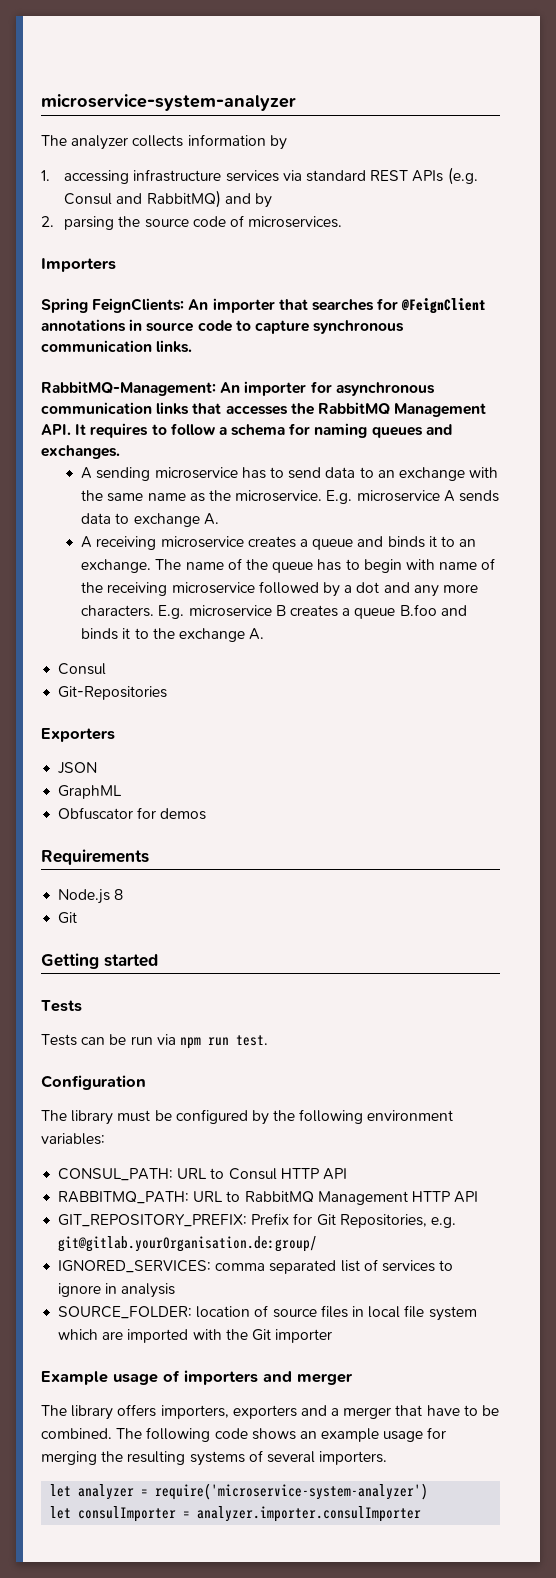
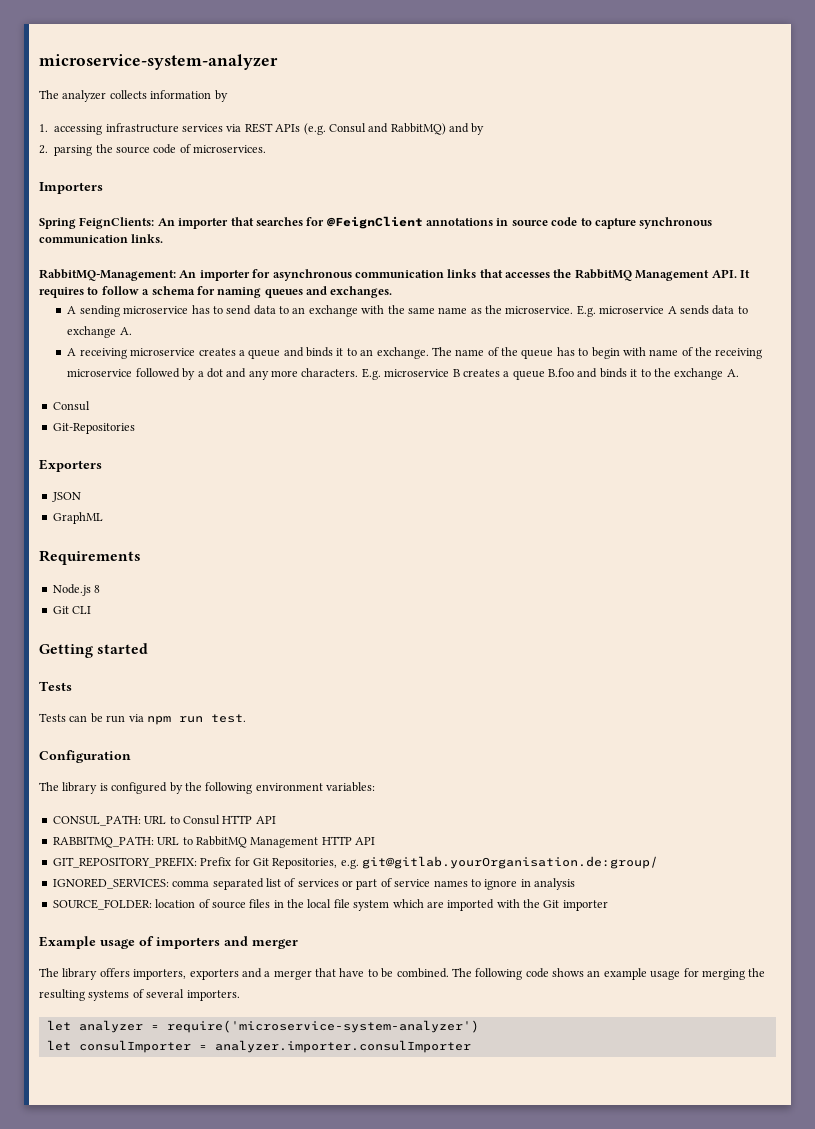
[305,170,366,182] standard -> (242, 128) none
[58,807,207,820] // Obfuscator for demos -> (103, 518) none
(78, 918) none -> [72,606,92,614] CLI
[117,1110,172,1122] must be -> [99,783,108,791] is
(435, 1266) none -> [342,878,468,890] or part of service names
(364, 1311) none -> [287,899,304,908] the

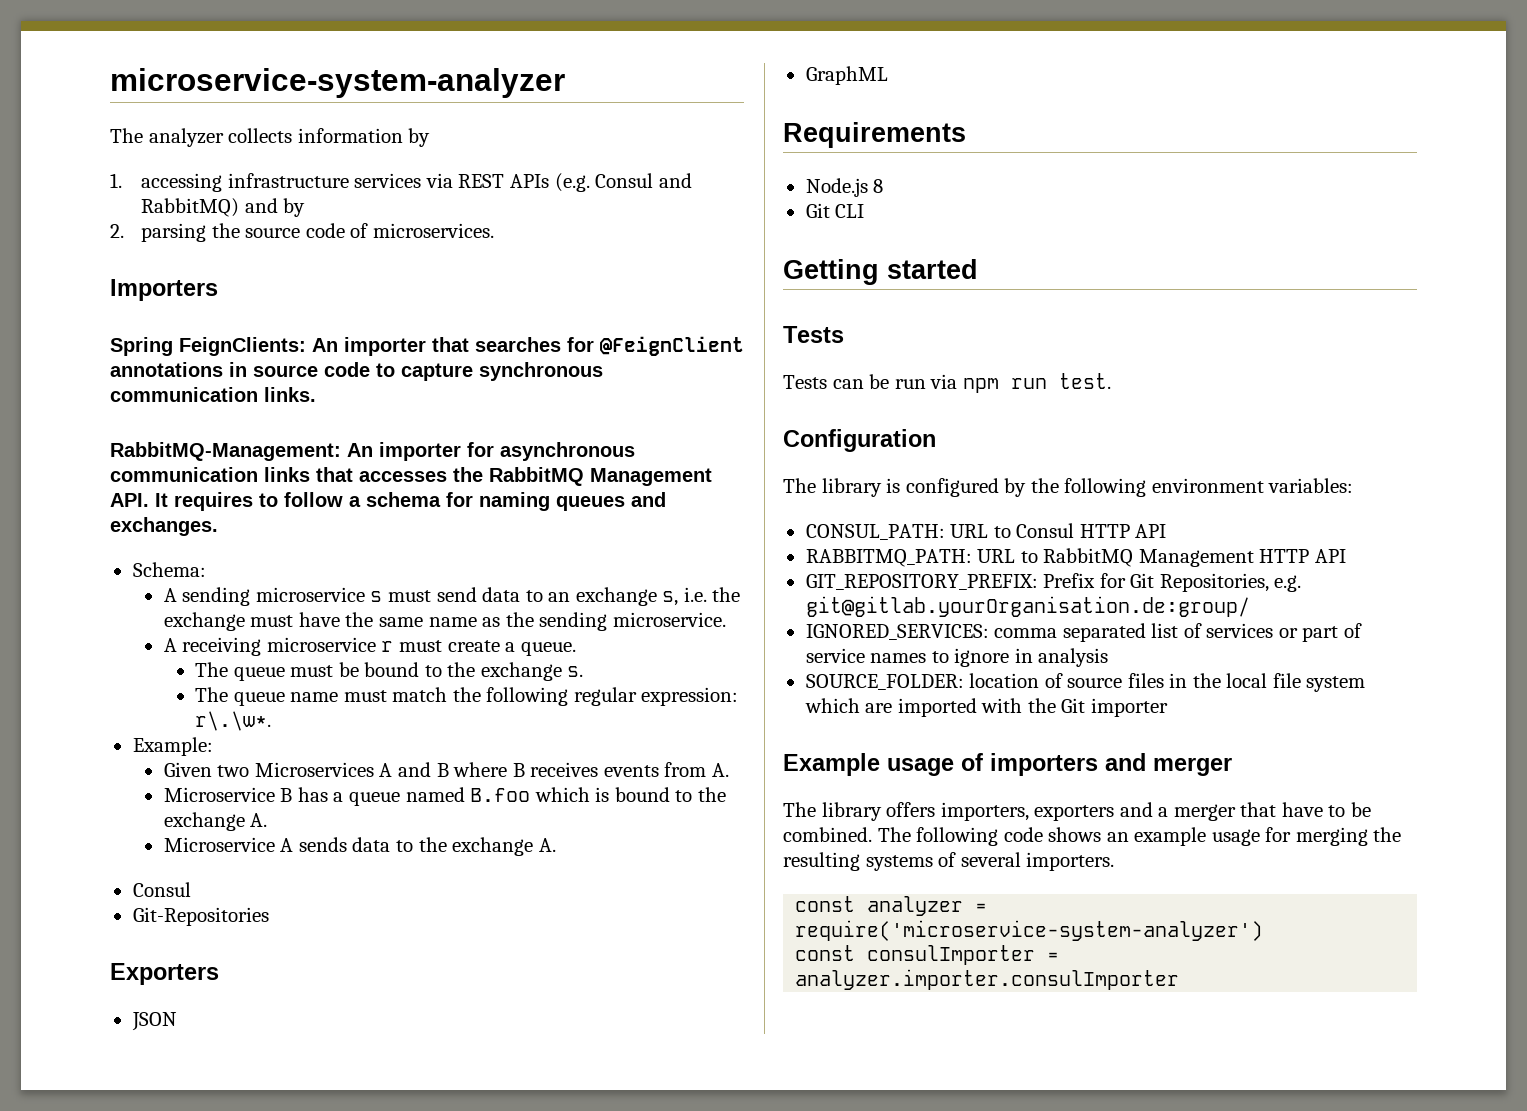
(393, 292) none -> [132,562,206,577] // Schema:
[191,305,223,314] has to -> [370,590,431,602] s must
[361,305,385,314] with -> [662,587,741,606] [163,612,340,631] s, i.e. the exchange must have
(503, 309) none -> [539,612,608,631] sending
[576,305,748,317] [67,326,132,338] [67,347,763,359] [67,368,638,380] E.g. microservice A sends data to exchange A. // A receiving microservice creates a queue and binds it to an exchange. The name of the queue has to begin with name of the receiving microservice followed by a dot and any more characters. E.g. microservice B creates a queue B.foo and binds it -> [163,637,576,656] [195,662,584,681] [195,687,739,706] [195,711,272,731] [132,737,213,756] [163,762,729,777] [163,787,726,806] [163,812,268,831] [163,837,391,852] // A receiving microservice r must create a queue. // The queue must be bound to the exchange s. // The queue name must match the following regular expression: r\.\w*. // Example: // Given two Microservices A and B where B receives events from A. // Microservice B has a queue named B.foo which is bound to the exchange A. // Microservice A sends data
[46,1020,71,1031] let -> [795,896,856,912] const
[46,1040,71,1051] let -> [795,945,856,961] const

